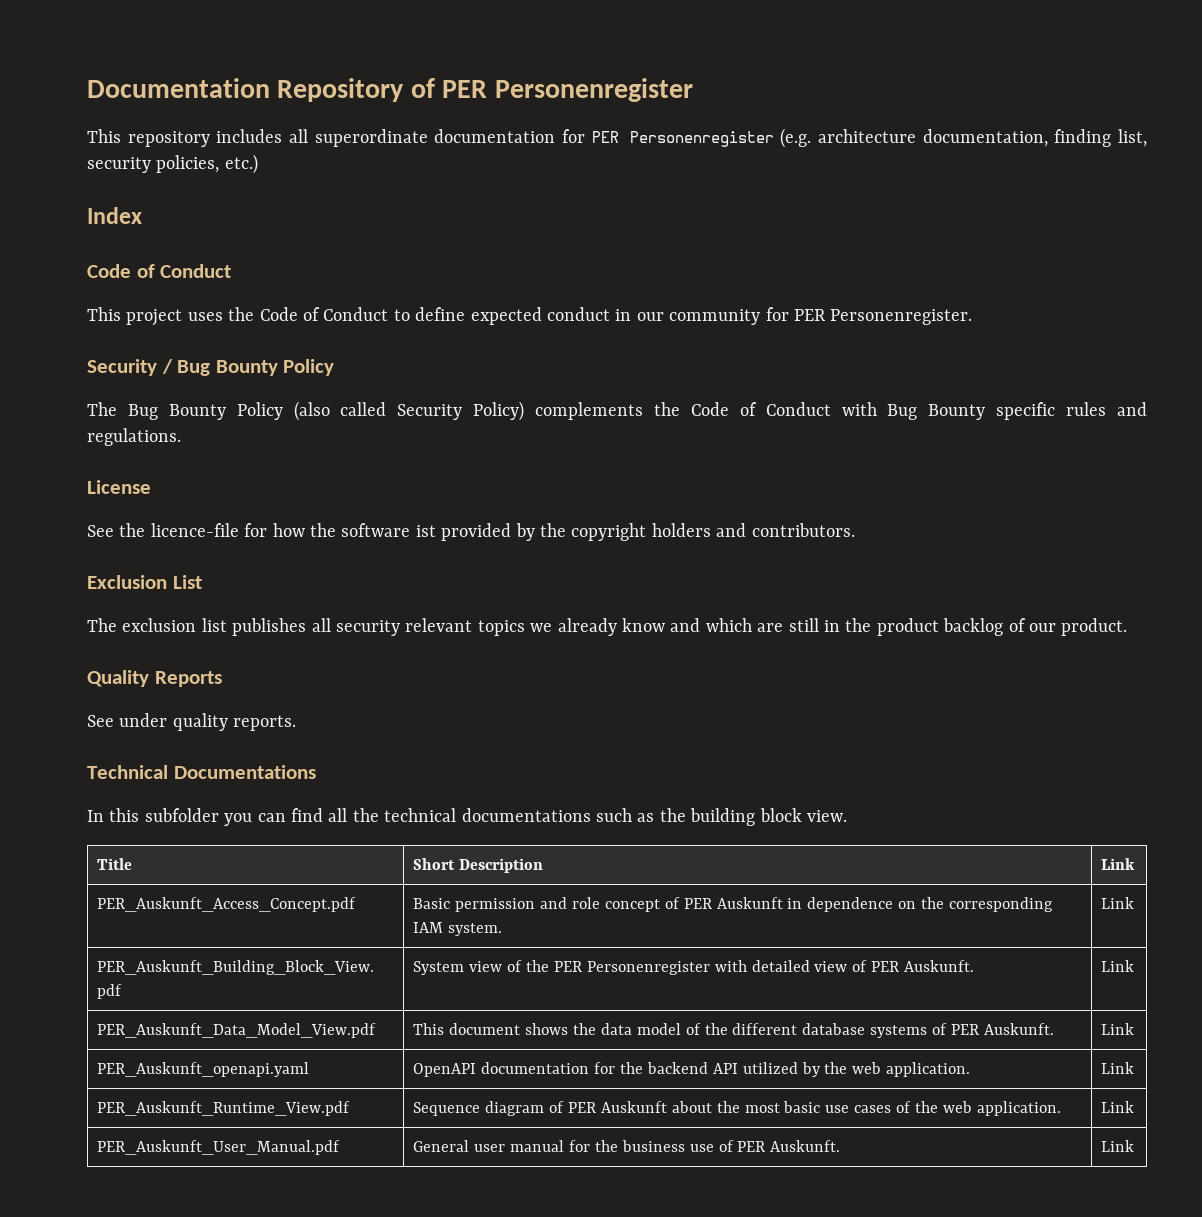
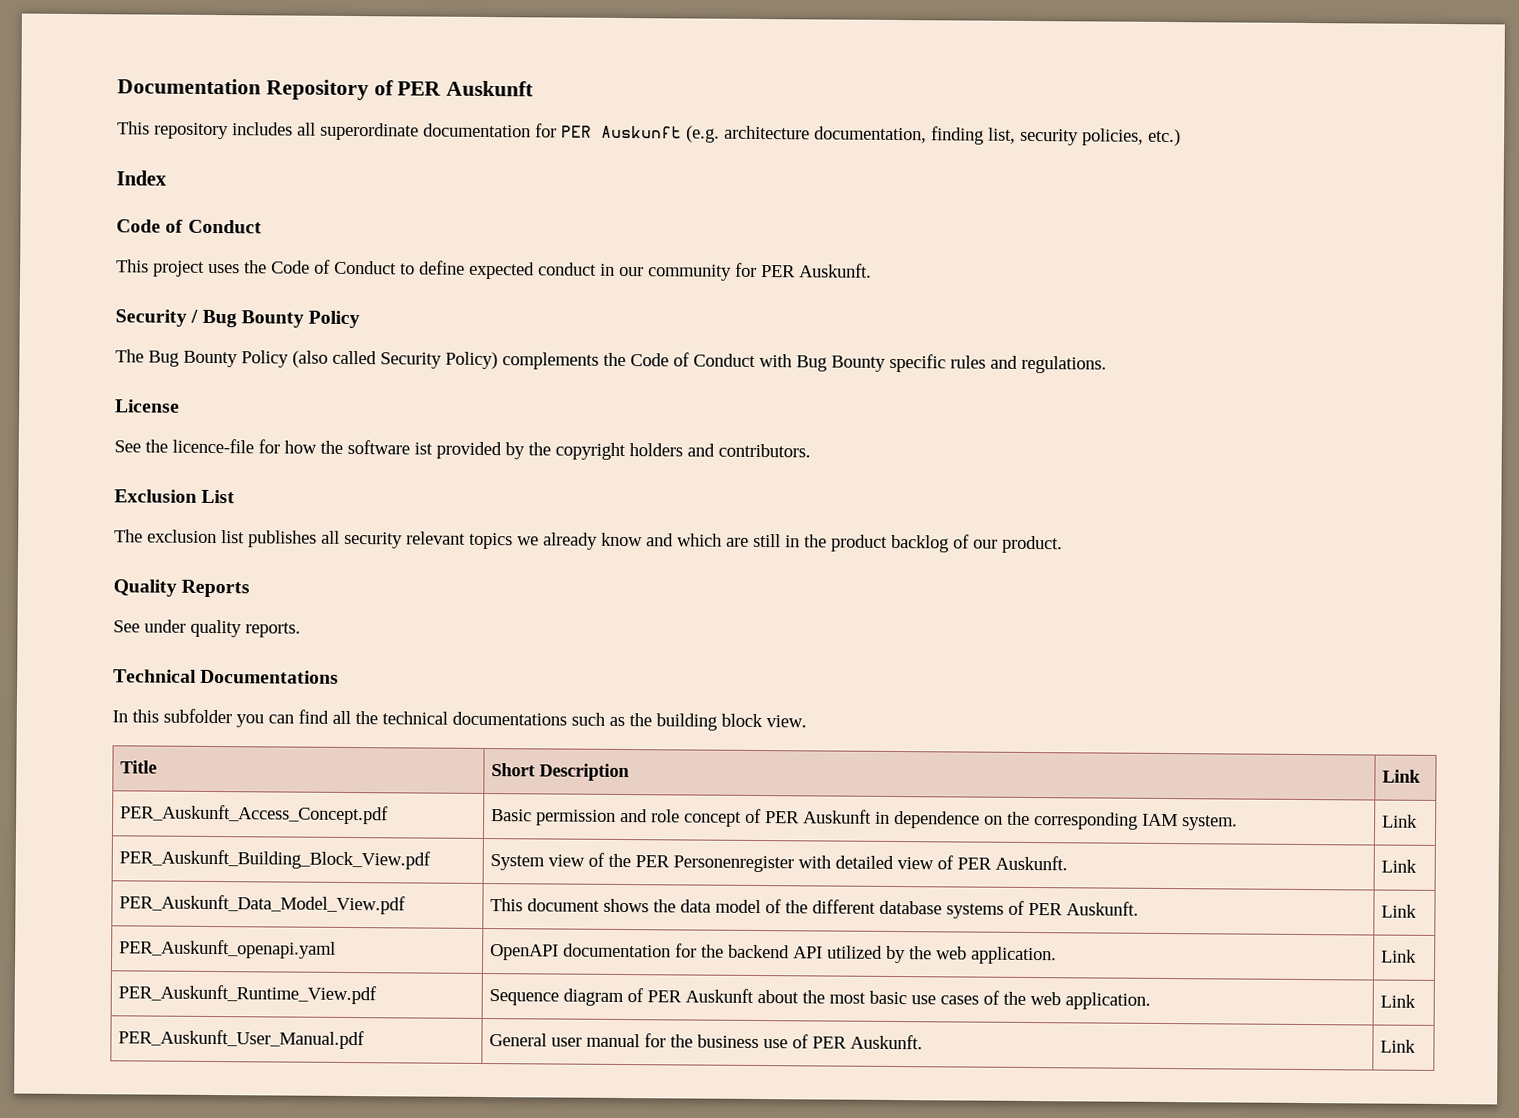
[494,78,693,102] Personenregister -> [446,80,535,97] Auskunft
[629,131,774,147] Personenregister -> [601,125,682,139] Auskunft
[830,309,973,325] Personenregister. -> [799,263,872,278] Auskunft.

